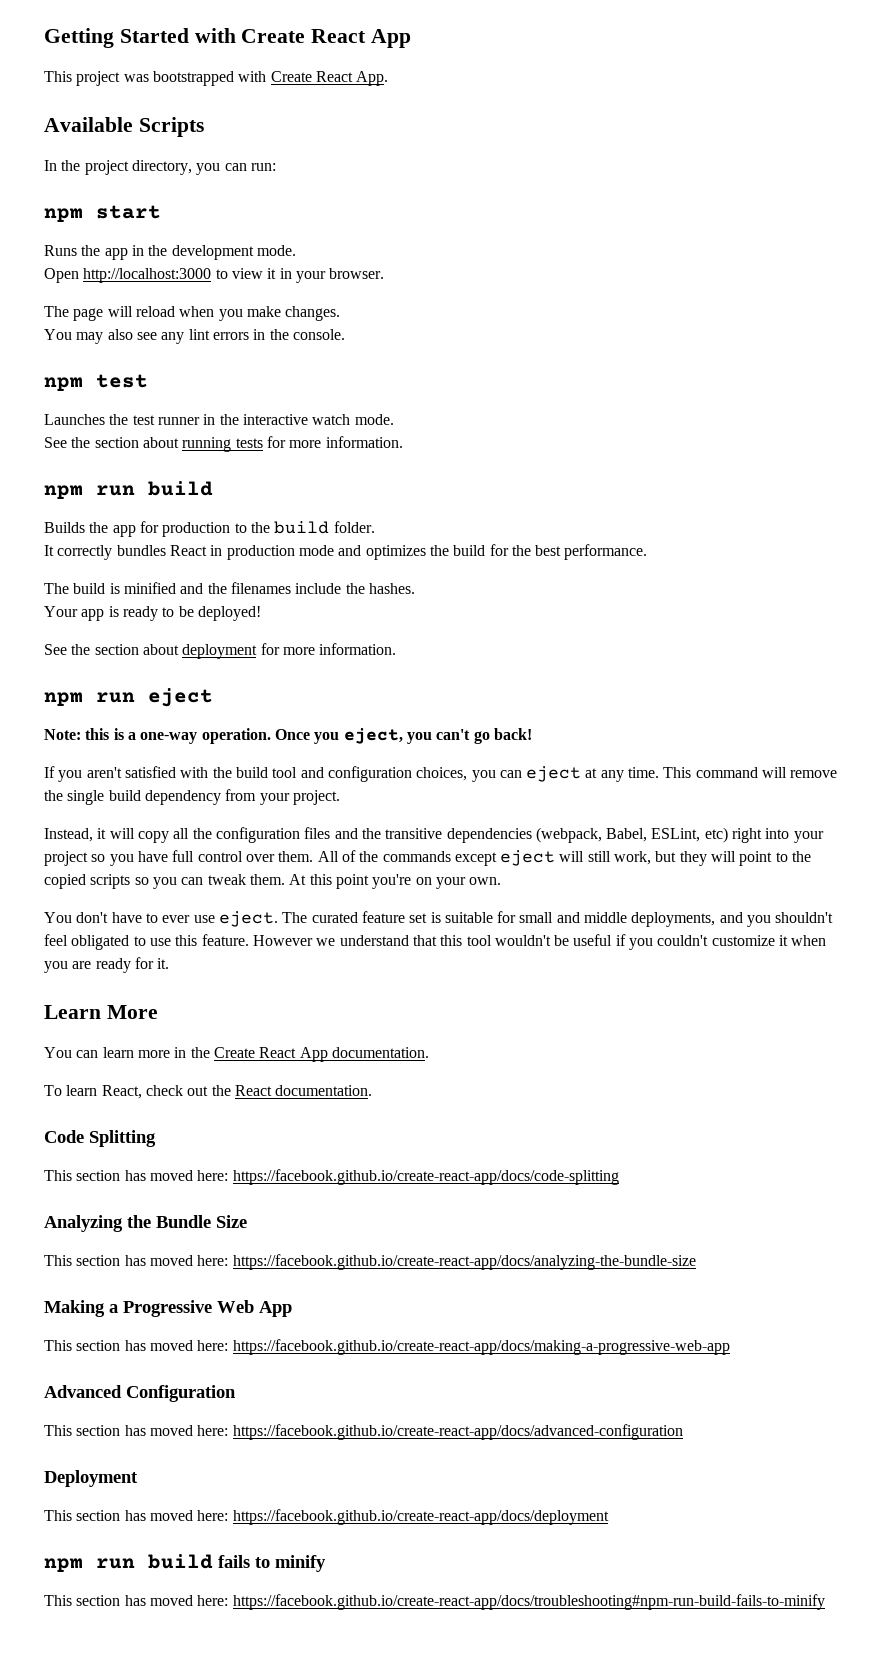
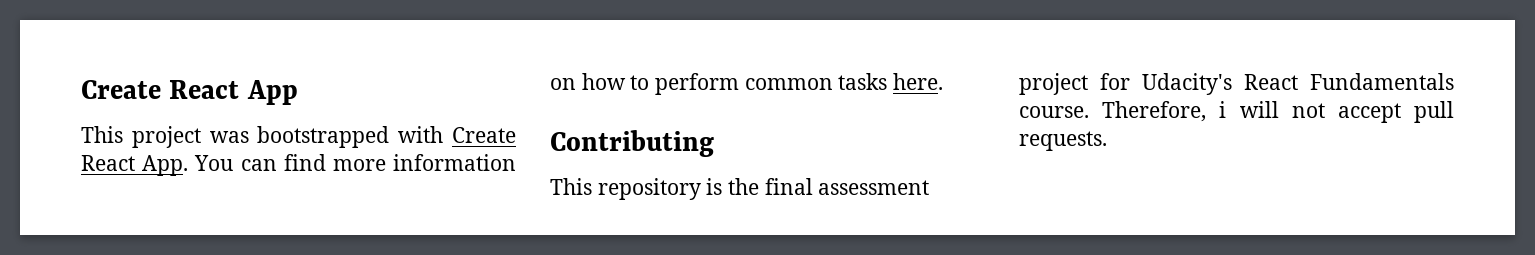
[44,28,236,48] Getting Started with -> (81, 89) none
[44,117,204,137] [44,160,276,175] [44,205,161,222] [44,245,296,260] [44,268,385,283] [44,306,341,321] [44,329,345,344] [44,374,148,391] [44,414,394,425] [44,436,403,452] [44,481,213,499] [44,521,375,537] [44,544,648,560] [44,582,415,594] [44,606,261,621] [44,643,397,659] [44,688,213,707] [44,728,532,744] [44,766,838,782] [44,789,340,805] [44,827,824,843] [44,850,812,866] [44,874,502,889] [44,911,834,927] [44,934,827,950] [44,957,170,973] [44,1005,158,1019] [44,1047,429,1062] [44,1085,373,1099] [44,1130,156,1147] [44,1169,619,1185] [44,1215,247,1232] [44,1254,696,1270] [44,1300,292,1317] [44,1339,730,1355] [44,1385,236,1402] [44,1424,683,1440] [44,1470,138,1487] [44,1509,609,1525] [44,1554,326,1572] [44,1594,825,1610] // Available Scripts // In the project directory, you can run: // npm start // Runs the app in the development mode. // Open http://localhost:3000 to view it in your browser. // The page will reload when you make changes. // You may also see any lint errors in the console. // npm test // Launches the test runner in the interactive watch mode. // See the section about running tests for more information. // npm run build // Builds the app for production to the build folder. // It correctly bundles React in production mode and optimizes the build for the best performance. // The build is minified and the filenames include the hashes. // Your app is ready to be deployed! // See the section about deployment for more information. // npm run eject // Note: this is a one-way operation. Once you eject, you can't go back! // If you aren't satisfied with the build tool and configuration choices, you can eject at any time. This command will remove the single build dependency from your project. // Instead, it will copy all the configuration files and the transitive dependencies (webpack, Babel, ESLint, etc) right into your project so you have full control over them. All of the commands except eject will still work, but they will point to the copied scripts so you can tweak them. At this point you're on your own. // You don't have to ever use eject. The curated feature set is suitable for small and middle deployments, and you shouldn't feel obligated to use this feature. However we understand that this tool wouldn't be useful if you couldn't customize it when you are ready for it. // Learn More // You can learn more in the Create React App documentation. // To learn React, check out the React documentation. // Code Splitting // This section has moved here: https://facebook.github.io/create-react-app/docs/code-splitting // Analyzing the Bundle Size // This section has moved here: https://facebook.github.io/create-react-app/docs/analyzing-the-bundle-size // Making a Progressive Web App // This section has moved here: https://facebook.github.io/create-react-app/docs/making-a-progressive-web-app // Advanced Configuration // This section has moved here: https://facebook.github.io/create-react-app/docs/advanced-configuration // Deployment // This section has moved here: https://facebook.github.io/create-react-app/docs/deployment // npm run build fails to minify // This section has moved here: https://facebook.github.io/create-react-app/docs/troubleshooting#npm-run-build-fails-to-minify -> [194,154,516,171] [550,73,944,95] [550,130,714,157] [550,178,930,200] [1019,73,1454,95] [1019,101,1454,123] [1019,131,1107,151] You can find more information on how to perform common tasks here. // Contributing // This repository is the final assessment project for Udacity's React Fundamentals course. Therefore, i will not accept pull requests.

